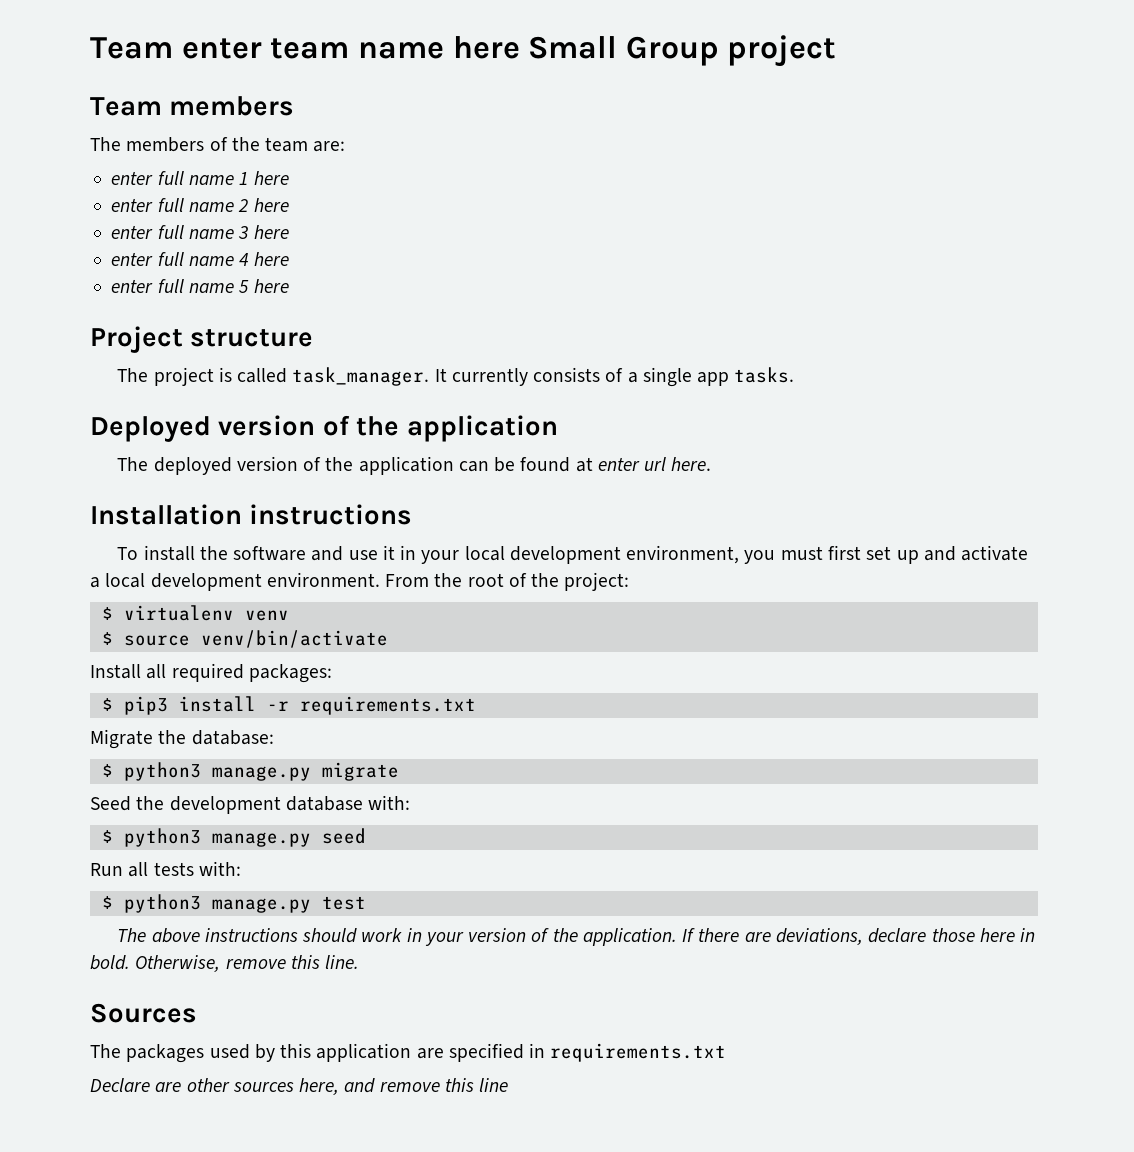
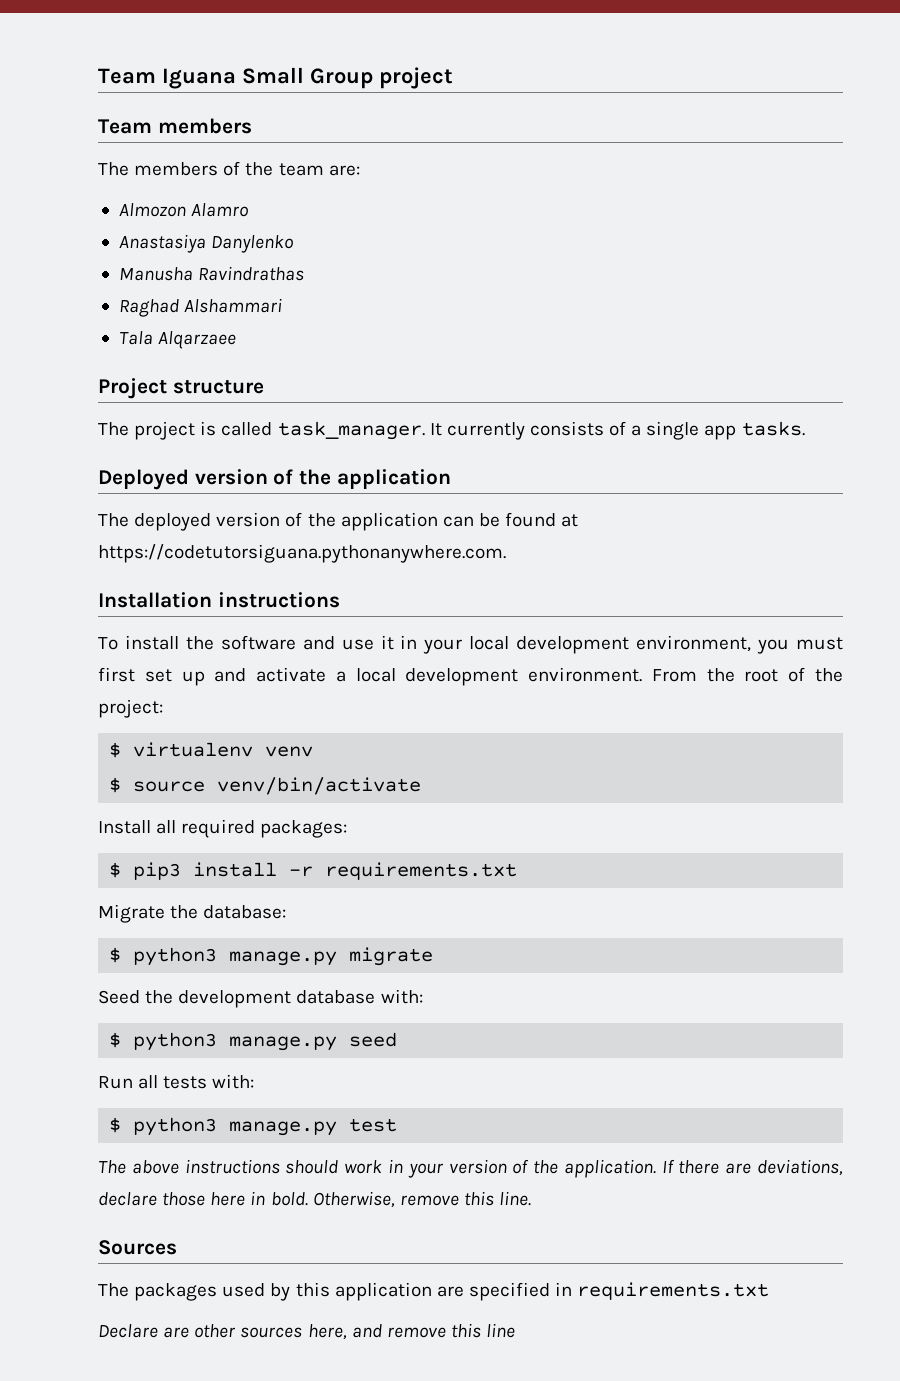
[90,36,520,59] Team enter team name here -> [98,68,236,89] Team Iguana
[111,171,289,185] [111,198,289,212] [111,225,289,239] [111,252,289,266] [111,279,289,293] enter full name 1 here // enter full name 2 here // enter full name 3 here // enter full name 4 here // enter full name 5 here -> [118,203,250,217] [118,234,295,253] [118,266,305,281] [118,298,283,317] [118,331,237,349] Almozon Alamro // Anastasiya Danylenko // Manusha Ravindrathas // Raghad Alshammari // Tala Alqarzaee
[597,457,712,471] enter url here. -> [98,544,506,563] https://codetutorsiguana.pythonanywhere.com.

